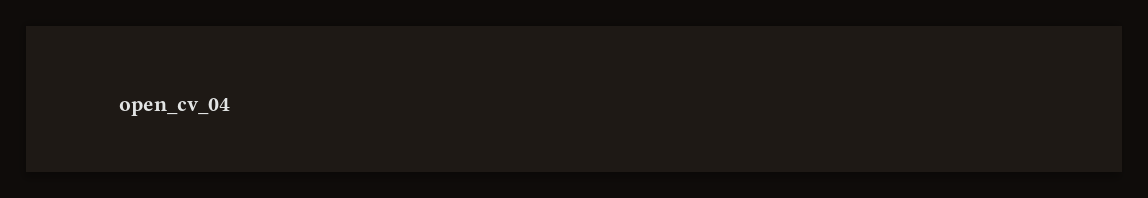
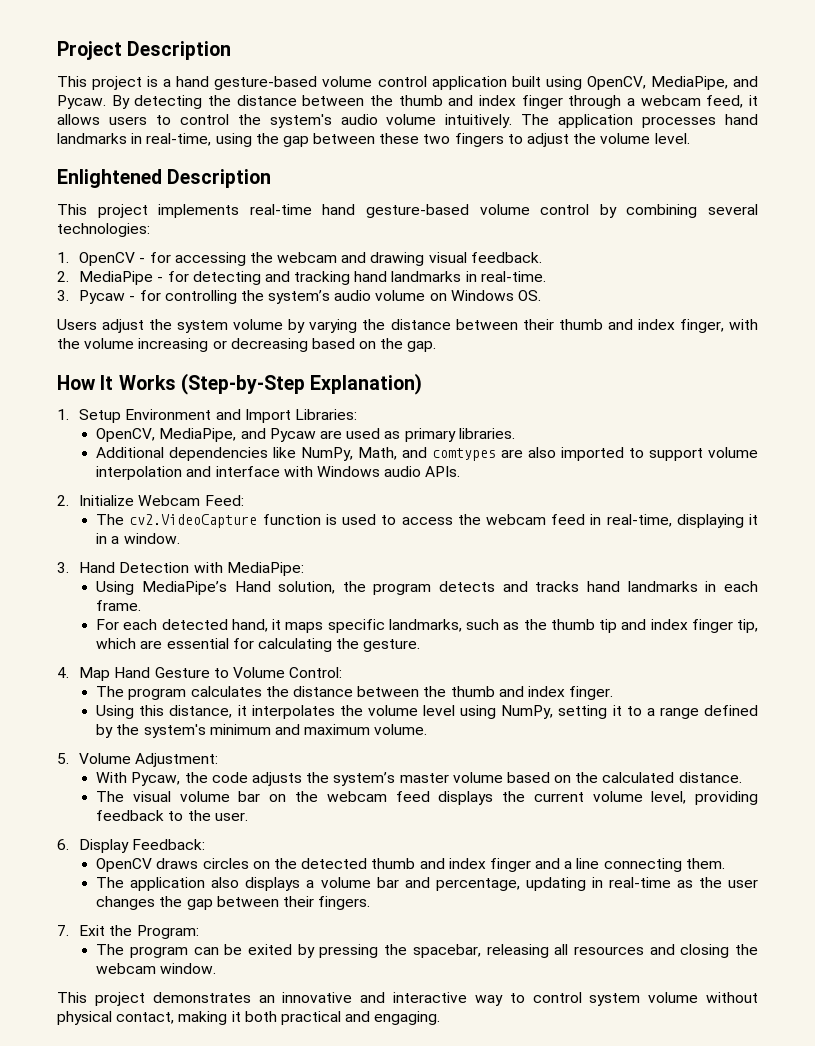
[119,98,230,116] open_cv_04 -> [57,41,232,60] [57,76,759,90] [57,95,758,109] [57,114,758,128] [57,133,690,147] [57,169,272,188] [57,204,759,218] [57,223,150,237] [57,252,542,266] [57,271,546,285] [57,290,542,304] [57,319,758,333] [57,338,437,352] [57,373,423,395] [57,409,357,423] [96,428,515,442] [96,447,758,461] [96,466,461,480] [57,495,244,506] [96,514,758,528] [96,533,180,544] [57,562,304,576] [96,581,759,595] [96,600,142,611] [96,619,758,633] [96,638,421,652] [57,667,343,681] [96,686,614,700] [96,705,758,719] [96,724,428,738] [57,753,219,767] [96,772,742,786] [96,791,758,805] [96,810,248,821] [57,839,206,853] [96,858,725,872] [96,877,758,891] [96,896,371,910] [57,925,199,939] [96,944,759,958] [96,963,217,974] [57,992,759,1006] [57,1011,441,1025] Project Description // This project is a hand gesture-based volume control application built using OpenCV, MediaPipe, and Pycaw. By detecting the distance between the thumb and index finger through a webcam feed, it allows users to control the system's audio volume intuitively. The application processes hand landmarks in real-time, using the gap between these two fingers to adjust the volume level. // Enlightened Description // This project implements real-time hand gesture-based volume control by combining several technologies: // 1. OpenCV - for accessing the webcam and drawing visual feedback. // 2. MediaPipe - for detecting and tracking hand landmarks in real-time. // 3. Pycaw - for controlling the system’s audio volume on Windows OS. // Users adjust the system volume by varying the distance between their thumb and index finger, with the volume increasing or decreasing based on the gap. // How It Works (Step-by-Step Explanation) // 1. Setup Environment and Import Libraries: // OpenCV, MediaPipe, and Pycaw are used as primary libraries. // Additional dependencies like NumPy, Math, and comtypes are also imported to support volume interpolation and interface with Windows audio APIs. // 2. Initialize Webcam Feed: // The cv2.VideoCapture function is used to access the webcam feed in real-time, displaying it in a window. // 3. Hand Detection with MediaPipe: // Using MediaPipe’s Hand solution, the program detects and tracks hand landmarks in each frame. // For each detected hand, it maps specific landmarks, such as the thumb tip and index finger tip, which are essential for calculating the gesture. // 4. Map Hand Gesture to Volume Control: // The program calculates the distance between the thumb and index finger. // Using this distance, it interpolates the volume level using NumPy, setting it to a range defined by the system's minimum and maximum volume. // 5. Volume Adjustment: // With Pycaw, the code adjusts the system’s master volume based on the calculated distance. // The visual volume bar on the webcam feed displays the current volume level, providing feedback to the user. // 6. Display Feedback: // OpenCV draws circles on the detected thumb and index finger and a line connecting them. // The application also displays a volume bar and percentage, updating in real-time as the user changes the gap between their fingers. // 7. Exit the Program: // The program can be exited by pressing the spacebar, releasing all resources and closing the webcam window. // This project demonstrates an innovative and interactive way to control system volume without physical contact, making it both practical and engaging.

